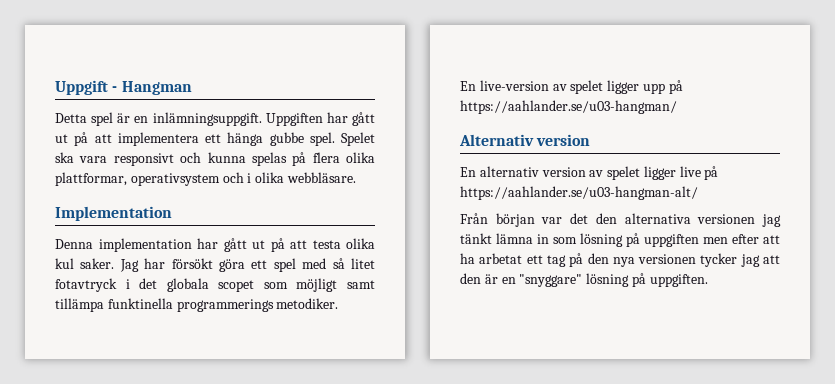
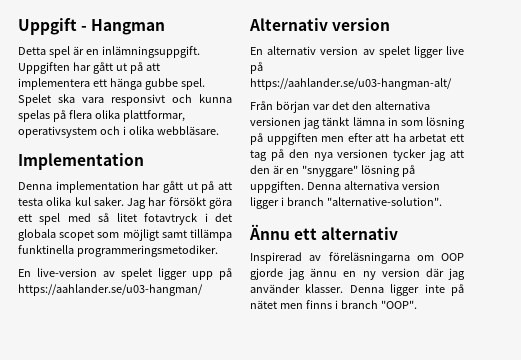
[176,298,339,312] programmerings metodiker. -> [76,245,218,257] programmeringsmetodiker.
(708, 280) none -> [306,181,440,190] [250,197,442,209] [249,224,399,240] [250,252,464,264] [250,268,465,280] [250,284,464,296] [250,300,417,309] Denna alternativa version ligger i branch "alternative-solution". // Ännu ett alternativ // Inspirerad av föreläsningarna om OOP gjorde jag ännu en ny version där jag använder klasser. Denna ligger inte på nätet men finns i branch "OOP".

